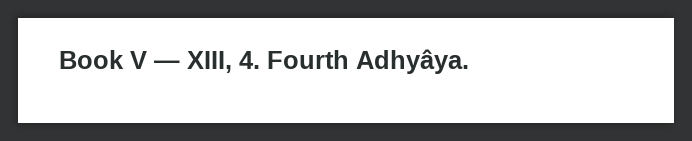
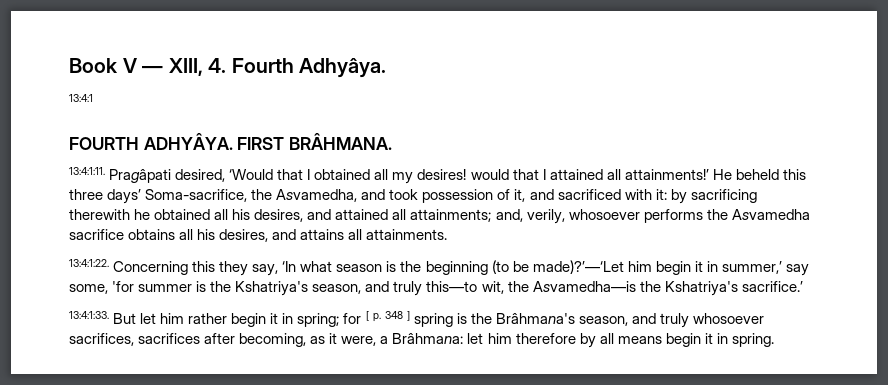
(469, 61) none -> [69,94,93,102] [69,133,393,150] [69,167,806,184] [69,189,757,204] [69,209,810,224] [69,229,448,242] [69,259,809,276] [69,281,803,296] [69,311,765,328] [69,333,774,348] // 13:4:1 // FOURTH ADHYÂYA. FIRST BRÂHMANA. // 13:4:1:11. Pragâpati desired, ‘Would that I obtained all my desires! would that I attained all attainments!’ He beheld this three days’ Soma-sacrifice, the Asvamedha, and took possession of it, and sacrificed with it: by sacrificing therewith he obtained all his desires, and attained all attainments; and, verily, whosoever performs the Asvamedha sacrifice obtains all his desires, and attains all attainments. // 13:4:1:22. Concerning this they say, ‘In what season is the beginning (to be made)?’—‘Let him begin it in summer,’ say some, 'for summer is the Kshatriya's season, and truly this—to wit, the Asvamedha—is the Kshatriya's sacrifice.’ // 13:4:1:33. But let him rather begin it in spring; for [ p. 348 ] spring is the Brâhmana's season, and truly whosoever sacrifices, sacrifices after becoming, as it were, a Brâhmana: let him therefore by all means begin it in spring.

